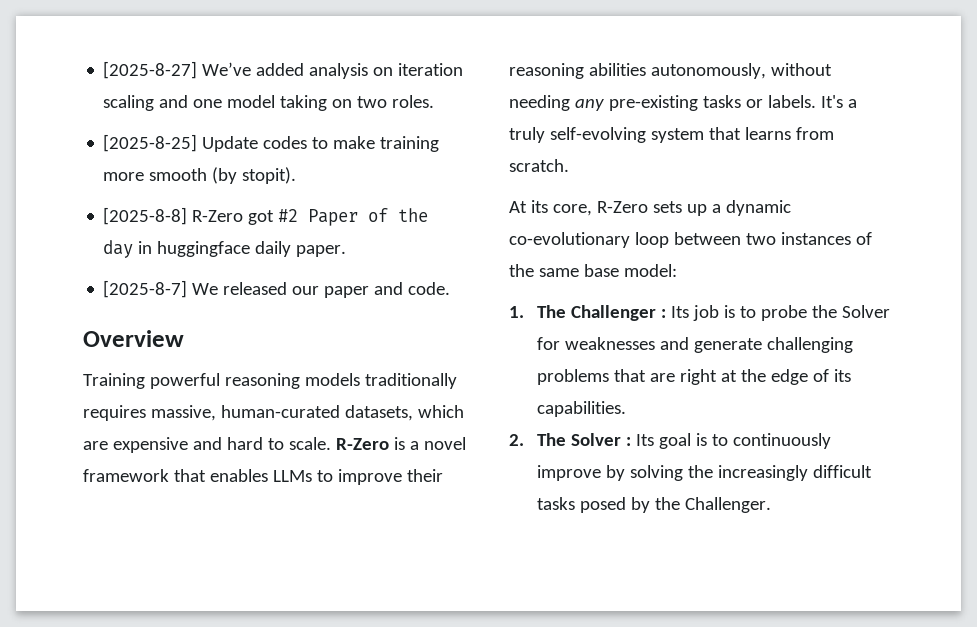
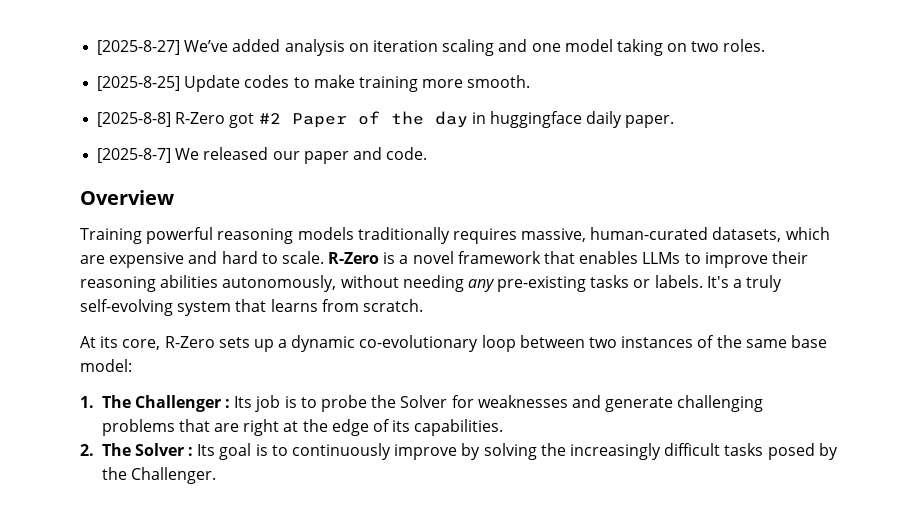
[149,167,297,184] smooth (by stopit). -> [467,75,531,88] smooth.

